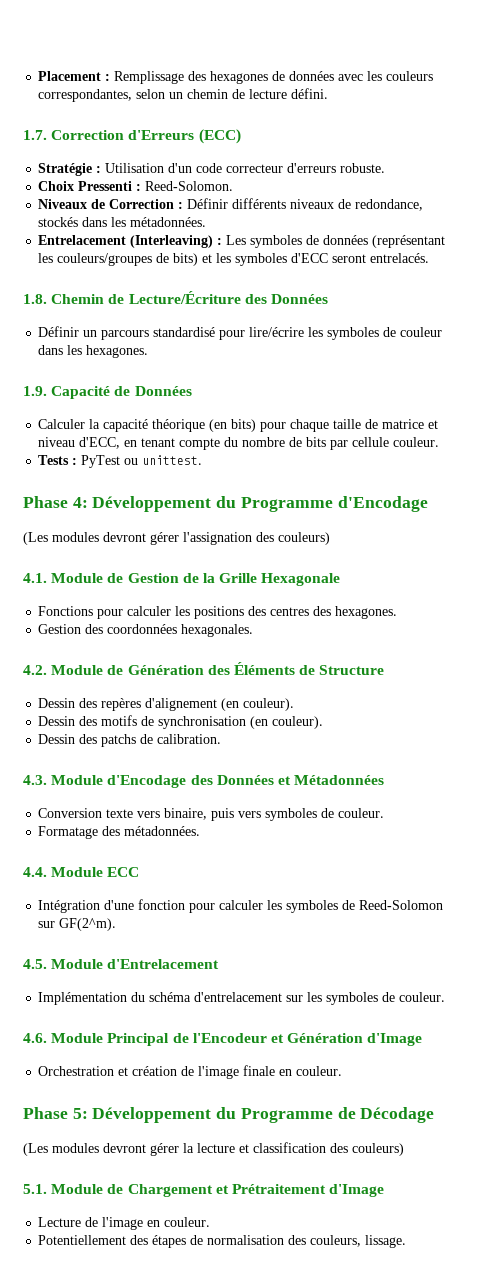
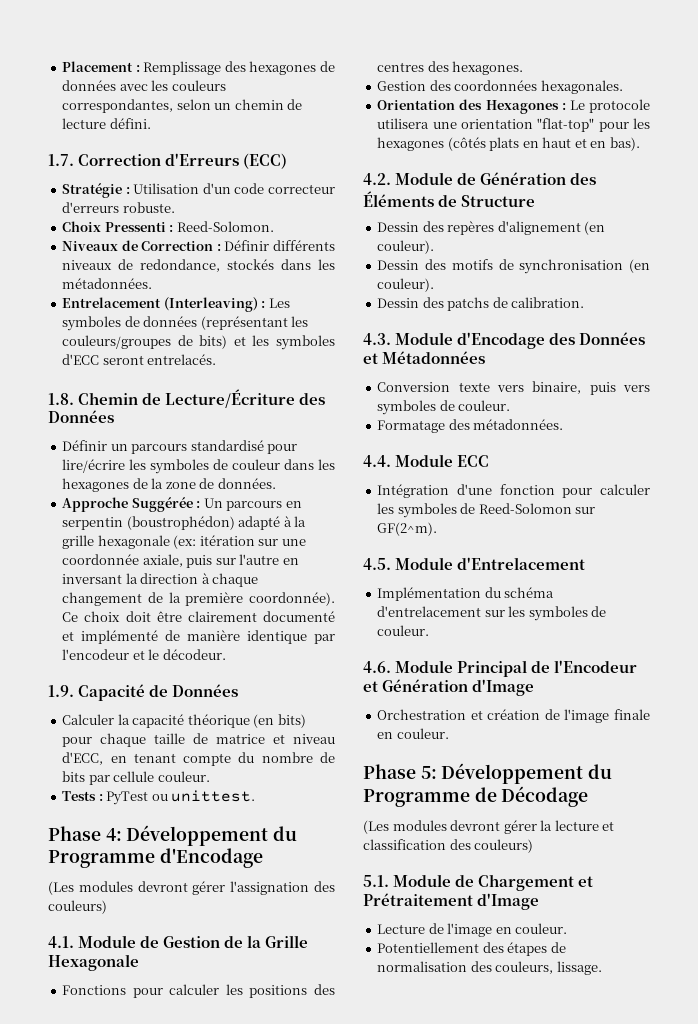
[86,345,149,358] hexagones. -> [62,478,276,492] [62,497,302,512] [62,516,307,530] [62,535,306,549] [62,554,299,568] [62,573,259,587] [62,592,335,606] [62,611,335,622] [62,630,335,644] [62,649,226,660] hexagones de la zone de données. // Approche Suggérée : Un parcours en serpentin (boustrophédon) adapté à la grille hexagonale (ex: itération sur une coordonnée axiale, puis sur l'autre en inversant la direction à chaque changement de la première coordonnée). Ce choix doit être clairement documenté et implémenté de manière identique par l'encodeur et le décodeur.
(254, 630) none -> [377,99,650,114] [377,118,650,132] [377,137,640,151] // Orientation des Hexagones : Le protocole utilisera une orientation "flat-top" pour les hexagones (côtés plats en haut et en bas).

